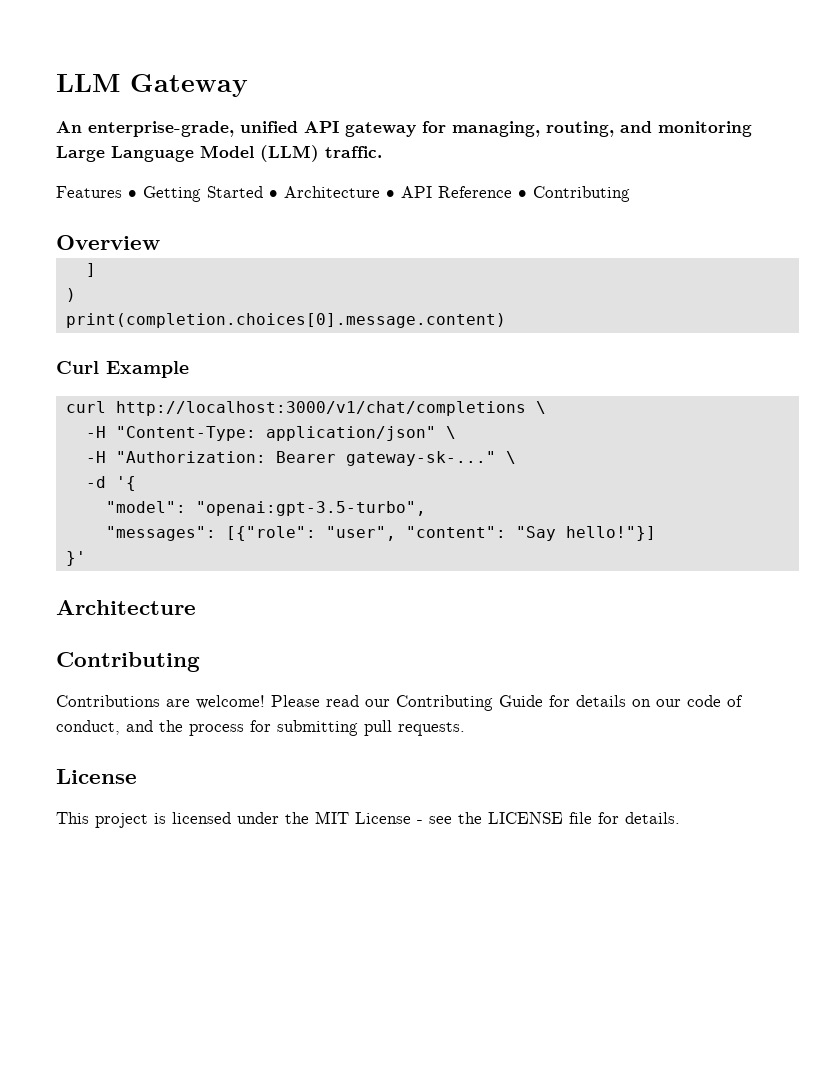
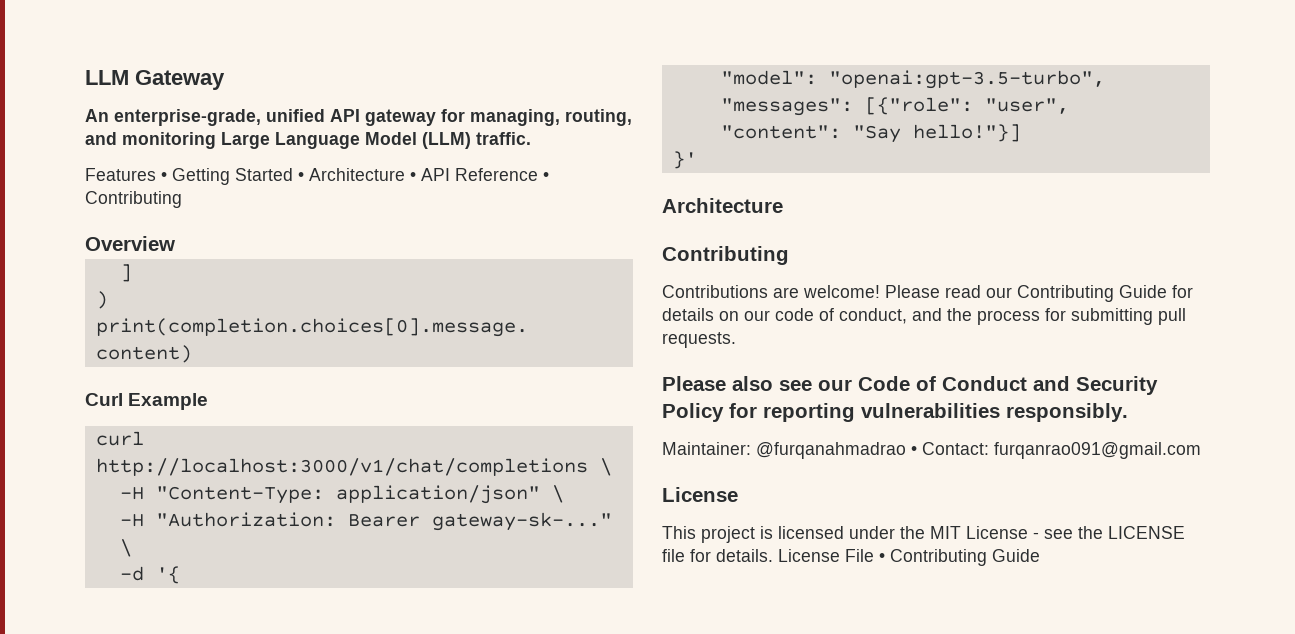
(465, 729) none -> [662,376,1158,395] [662,403,1128,422] [662,442,1201,459] // Please also see our Code of Conduct and Security Policy for reporting vulnerabilities responsibly. // Maintainer: @furqanahmadrao • Contact: furqanrao091@gmail.com
(680, 818) none -> [778,549,1040,566] License File • Contributing Guide

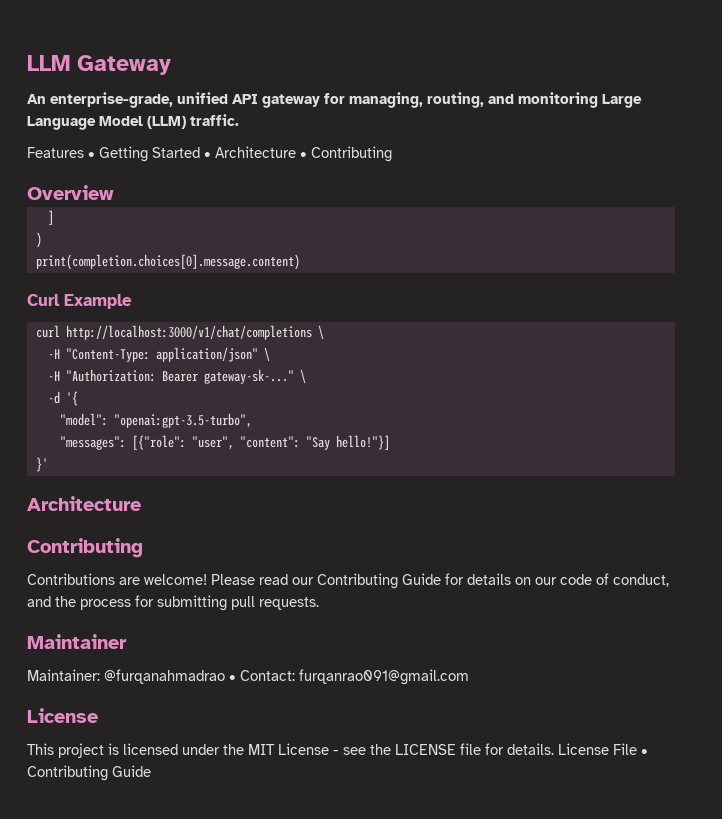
[421,168,549,181] API Reference • -> (307, 155) none
[662,376,1158,395] [662,403,1128,422] Please also see our Code of Conduct and Security Policy for reporting vulnerabilities responsibly. -> [27,634,127,649] Maintainer

